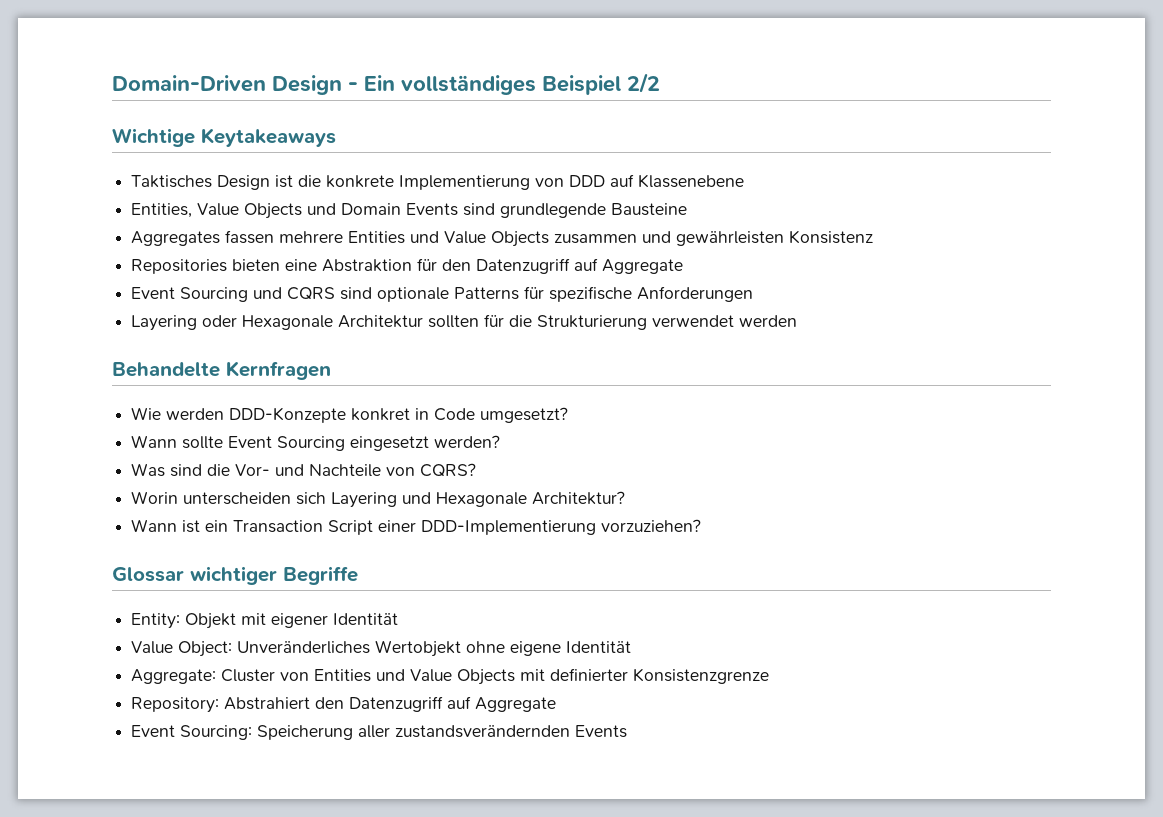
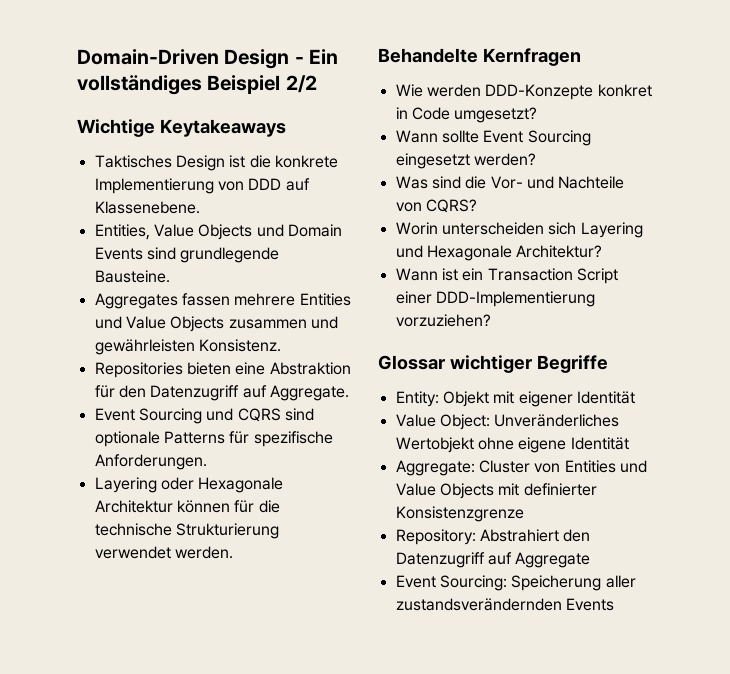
[638,174,745,188] Klassenebene -> [94,201,200,214] Klassenebene.
[611,203,688,216] Bausteine -> [94,270,170,283] Bausteine.
[789,230,874,244] Konsistenz -> [198,339,281,352] Konsistenz.
[602,259,684,274] Aggregate -> [269,385,349,401] Aggregate.
[637,286,754,302] Anforderungen -> [94,454,207,470] Anforderungen.
[428,315,480,328] sollten -> [176,500,230,513] können
(533, 321) none -> [94,523,172,536] technische
[739,315,798,327] werden -> [174,546,233,559] werden.

